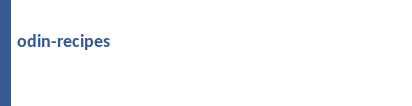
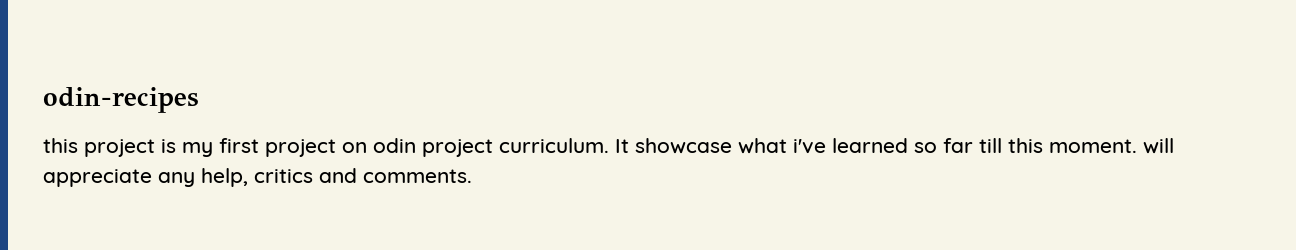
(110, 42) none -> [43,138,1174,157] [43,168,472,187] // this project is my first project on odin project curriculum. It showcase what i've learned so far till this moment. will appreciate any help, critics and comments.

